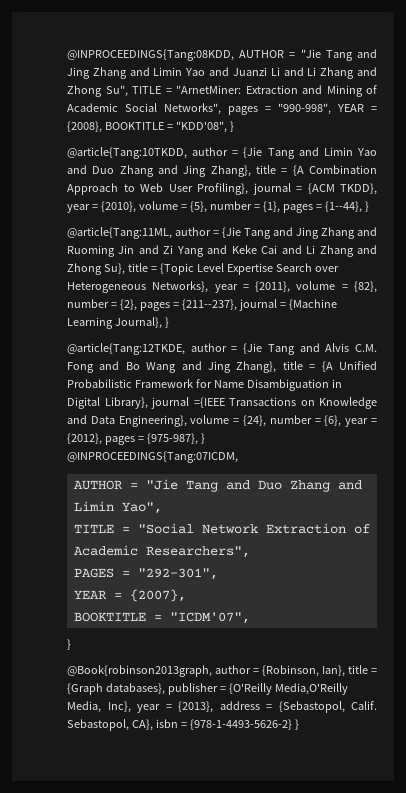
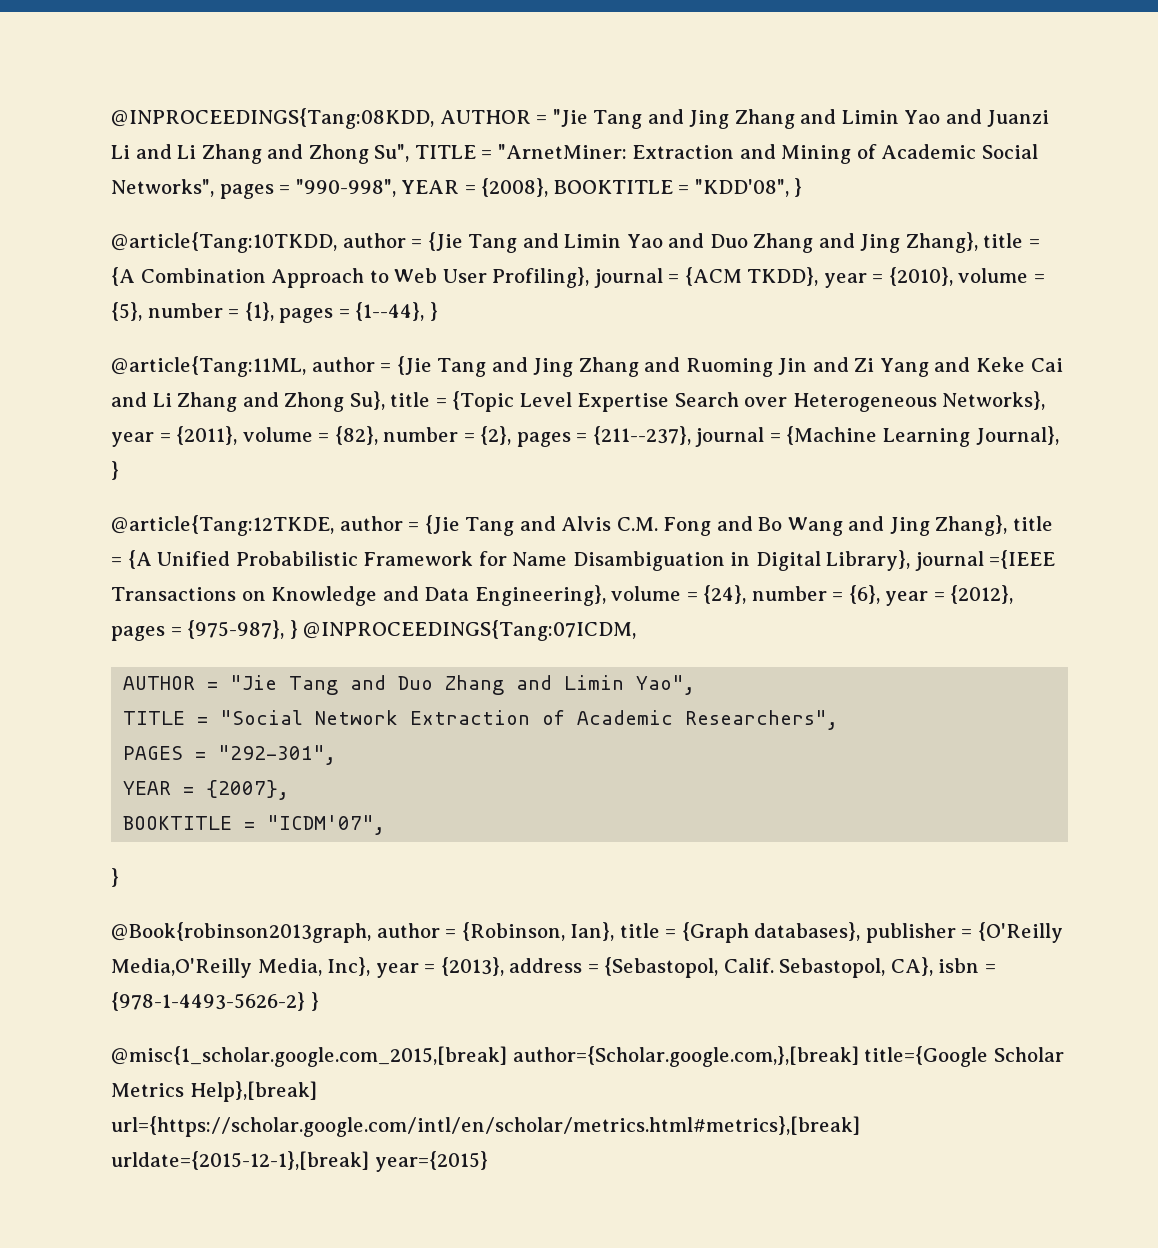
(299, 724) none -> [111,1046,1064,1067] [111,1081,317,1102] [111,1116,860,1137] [111,1151,488,1172] // @misc{1_scholar.google.com_2015,[break] author={Scholar.google.com,},[break] title={Google Scholar Metrics Help},[break] url={https://scholar.google.com/intl/en/scholar/metrics.html#metrics},[break] urldate={2015-12-1},[break] year={2015}

